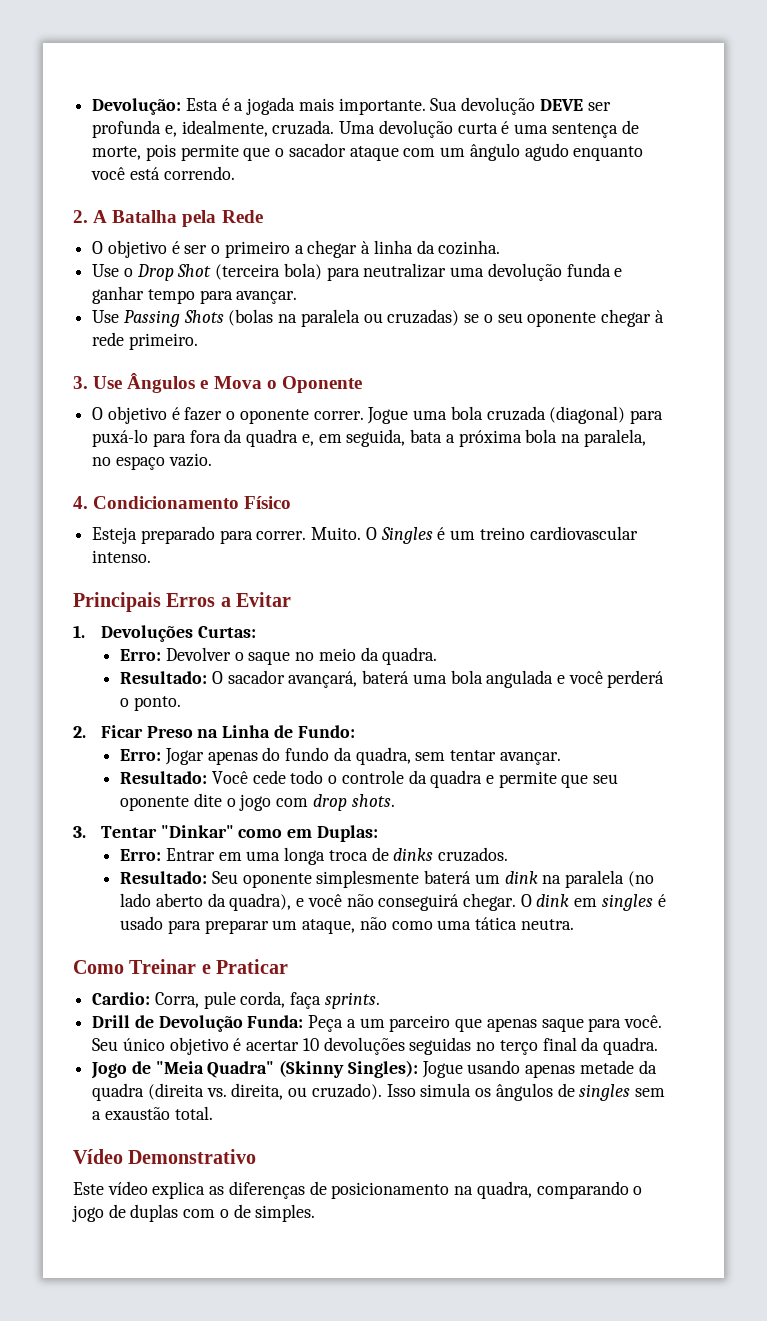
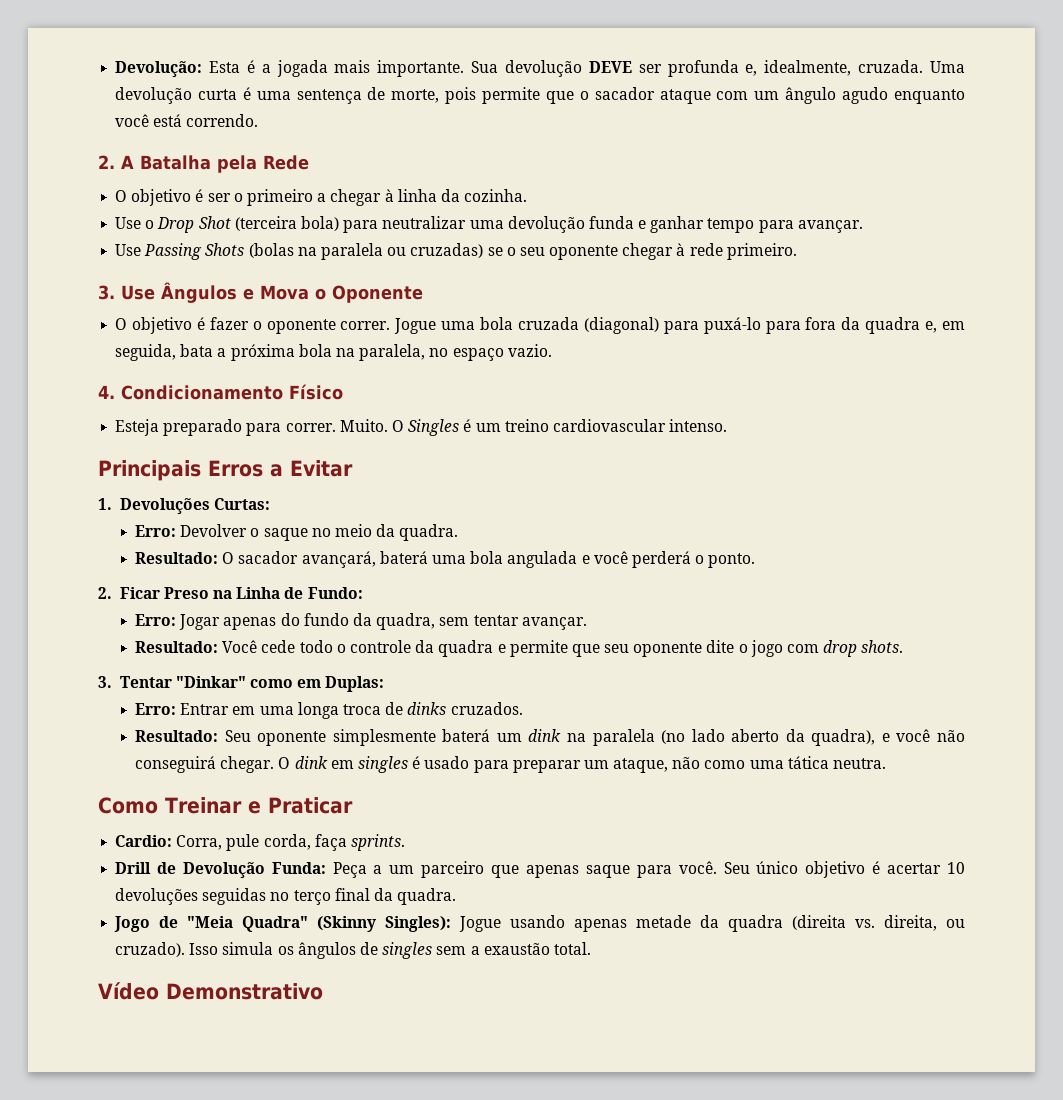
[73,1181,643,1199] [72,1204,316,1222] // Este vídeo explica as diferenças de posicionamento na quadra, comparando o jogo de duplas com o de simples. -> (323, 991) none

